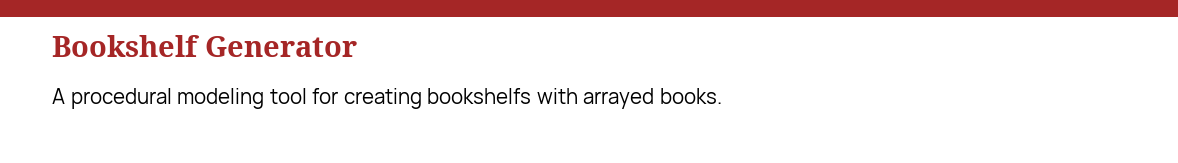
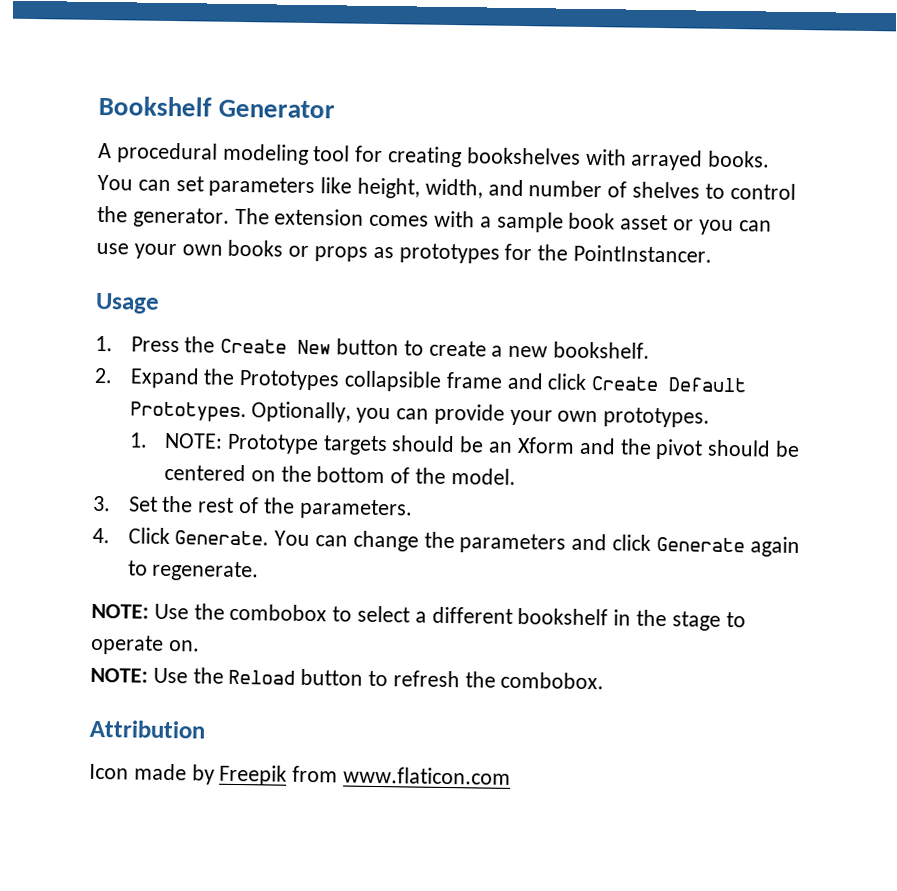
[427,88,532,104] bookshelfs -> [466,147,581,165] bookshelves
(722, 96) none -> [97,174,796,200] [97,205,772,236] [96,239,713,264] [95,292,160,314] [95,335,650,359] [94,367,747,393] [129,401,711,428] [128,432,800,460] [164,463,516,485] [93,495,413,520] [92,527,800,558] [127,560,260,582] [91,603,746,631] [90,634,200,655] [90,667,605,690] [89,719,206,739] [89,763,512,786] You can set parameters like height, width, and number of shelves to control the generator. The extension comes with a sample book asset or you can use your own books or props as prototypes for the PointInstancer. // Usage // 1. Press the Create New button to create a new bookshelf. // 2. Expand the Prototypes collapsible frame and click Create Default Prototypes. Optionally, you can provide your own prototypes. // 1. NOTE: Prototype targets should be an Xform and the pivot should be centered on the bottom of the model. // 3. Set the rest of the parameters. // 4. Click Generate. You can change the parameters and click Generate again to regenerate. // NOTE: Use the combobox to select a different bookshelf in the stage to operate on. // NOTE: Use the Reload button to refresh the combobox. // Attribution // Icon made by Freepik from www.flaticon.com

